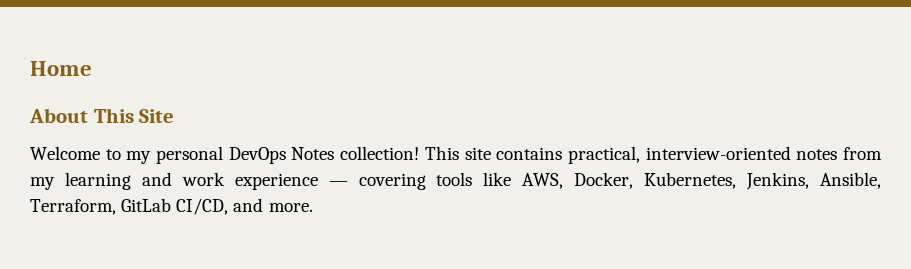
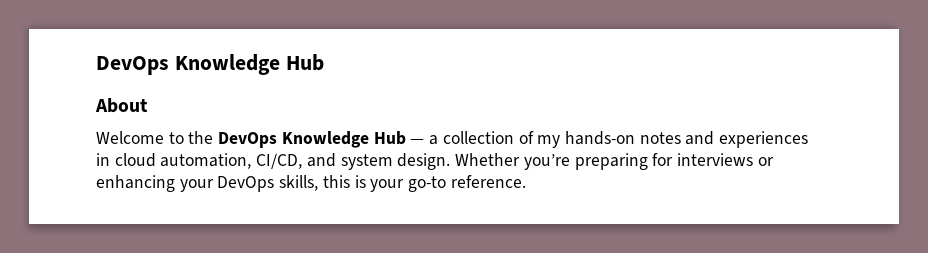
[30,61,92,76] Home -> [96,54,324,75] DevOps Knowledge Hub
[93,108,175,123] This Site -> (148, 105) none
[126,146,883,164] [30,172,881,190] [30,198,313,215] my personal DevOps Notes collection! This site contains practical, interview-oriented notes from my learning and work experience — covering tools like AWS, Docker, Kubernetes, Jenkins, Ansible, Terraform, GitLab CI/CD, and more. -> [188,131,809,148] [96,153,774,170] [96,175,526,192] the DevOps Knowledge Hub — a collection of my hands-on notes and experiences in cloud automation, CI/CD, and system design. Whether you’re preparing for interviews or enhancing your DevOps skills, this is your go-to reference.

